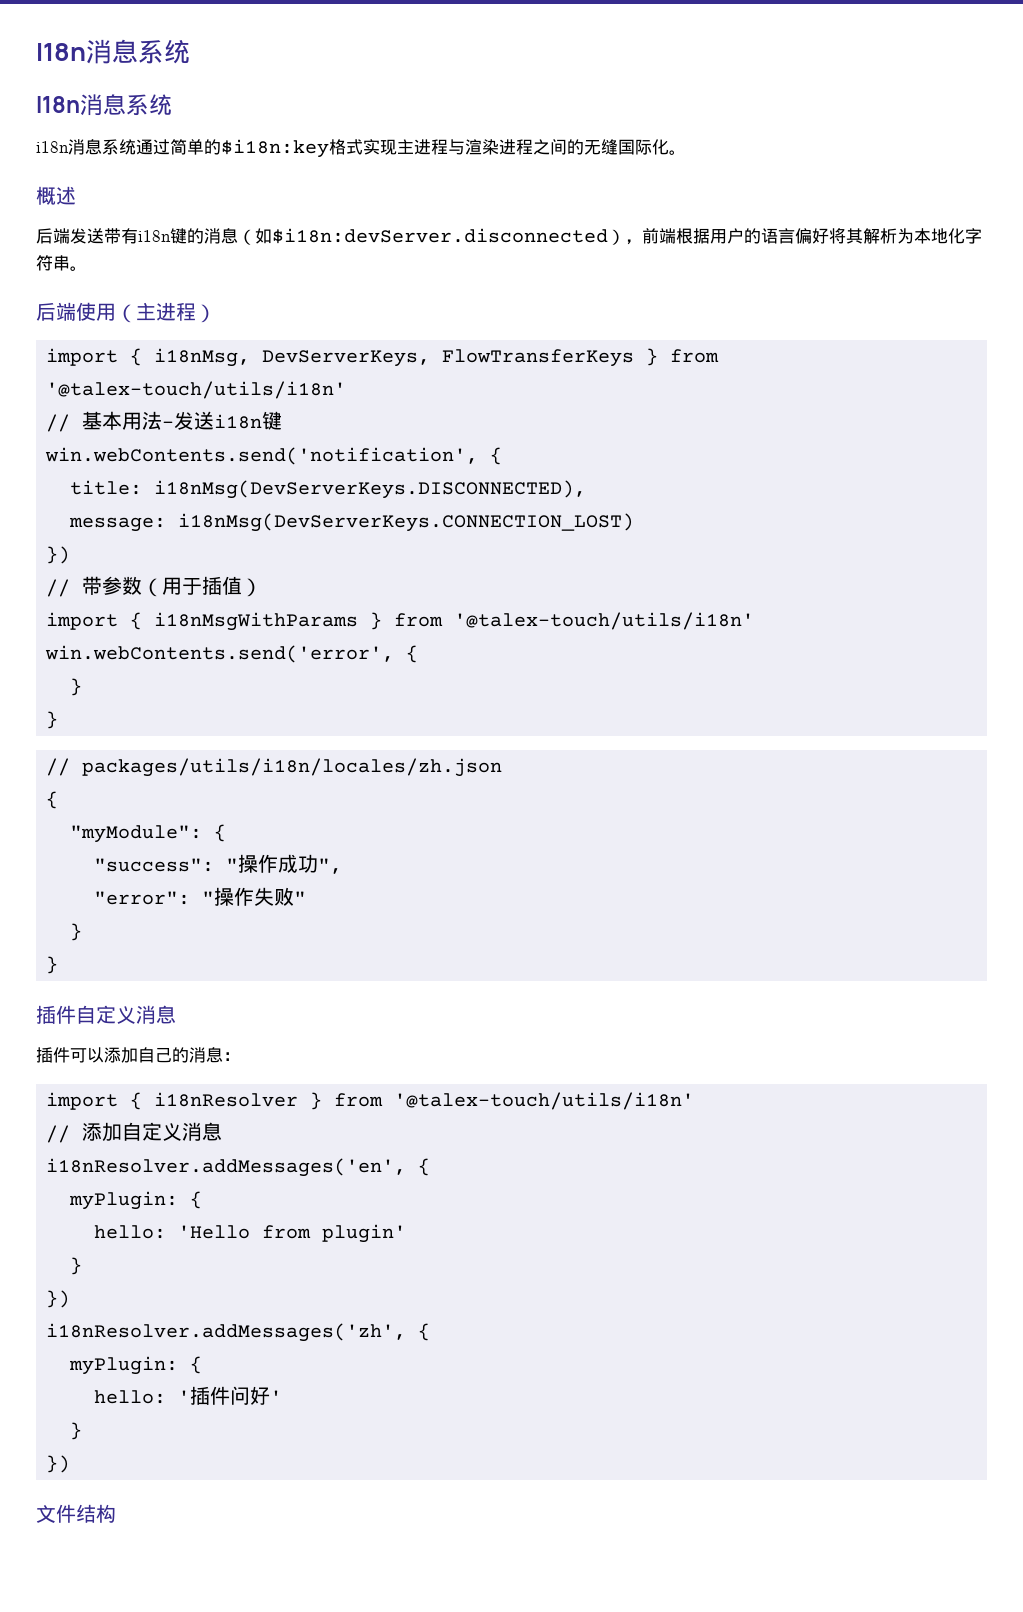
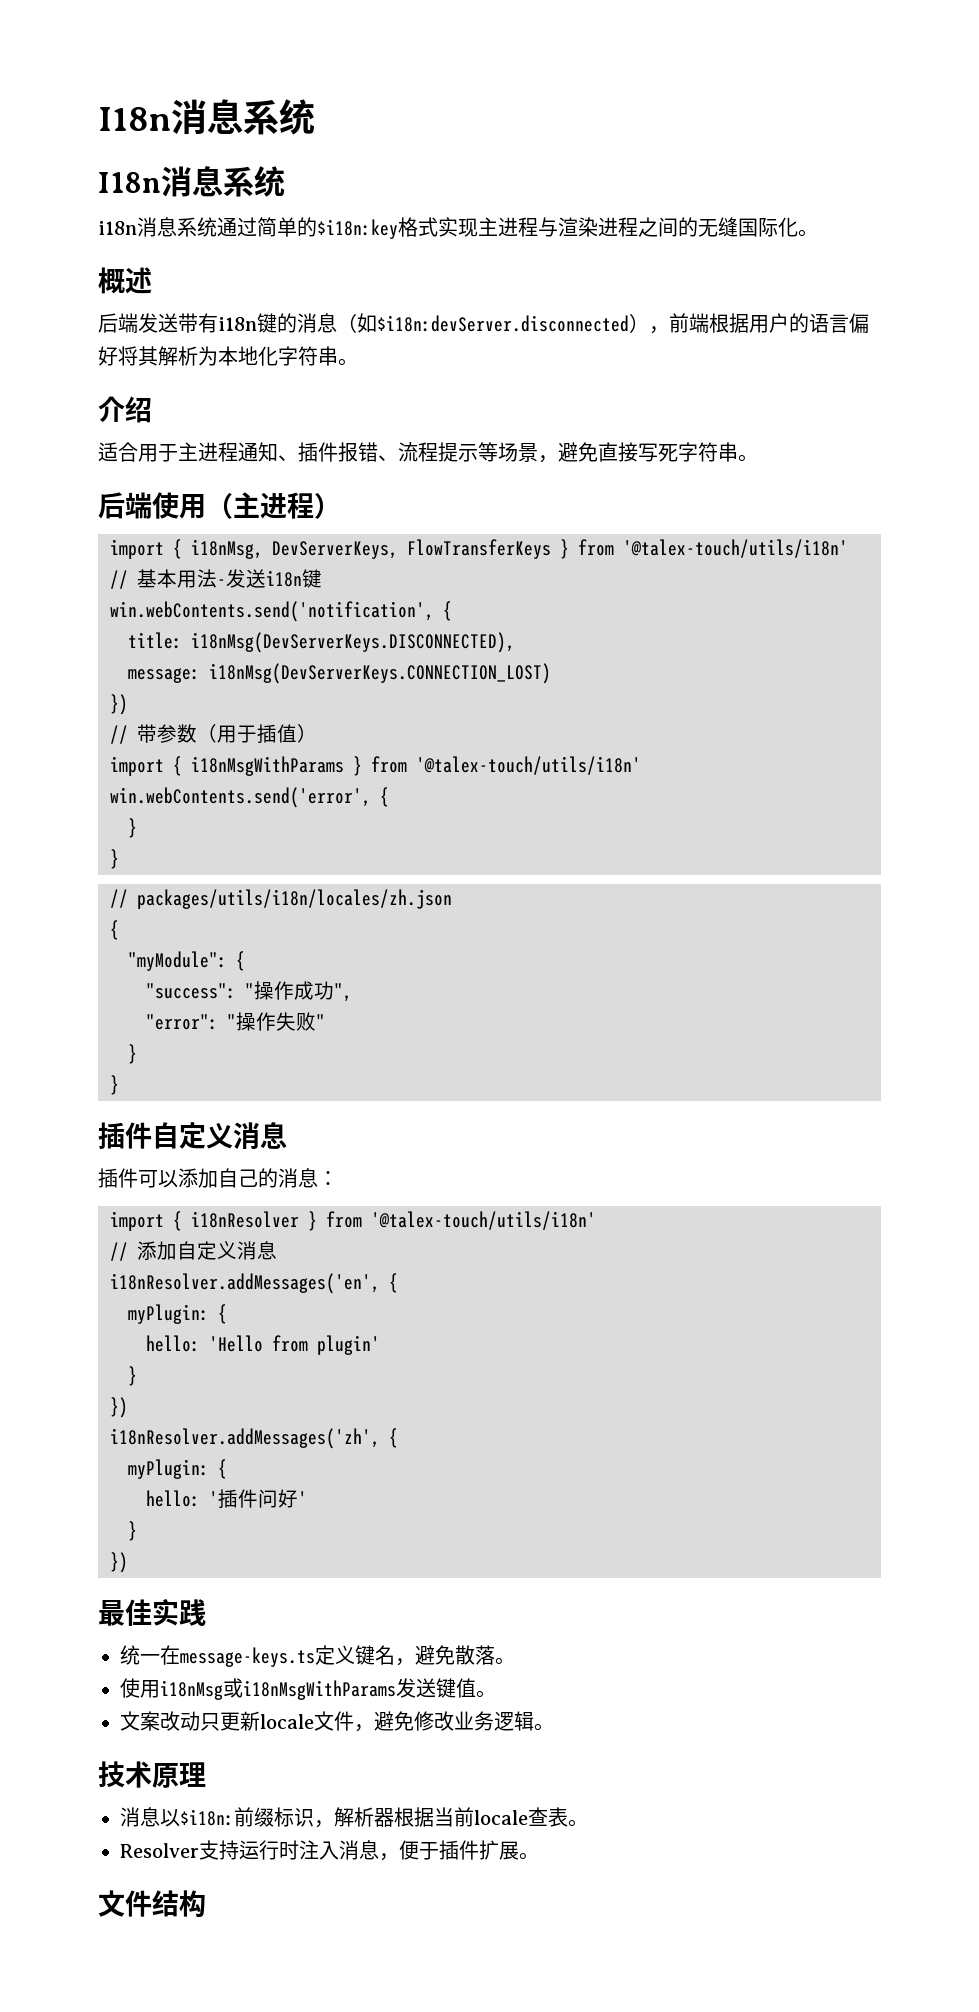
(87, 268) none -> [98,396,152,423] [98,442,758,463] // 介绍 // 适合用于主进程通知、插件报错、流程提示等场景，避免直接写死字符串。
(71, 1464) none -> [98,1599,206,1626] [120,1645,515,1667] [120,1678,496,1700] [120,1711,554,1732] [98,1761,206,1788] [120,1807,588,1828] [120,1840,539,1861] // 最佳实践 // 统一在message-keys.ts定义键名，避免散落。 // 使用i18nMsg或i18nMsgWithParams发送键值。 // 文案改动只更新locale文件，避免修改业务逻辑。 // 技术原理 // 消息以$i18n:前缀标识，解析器根据当前locale查表。 // Resolver支持运行时注入消息，便于插件扩展。

